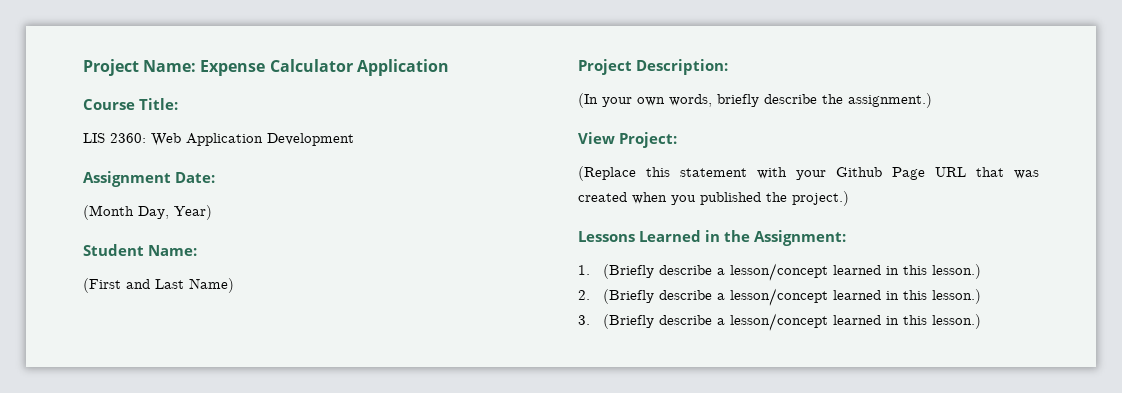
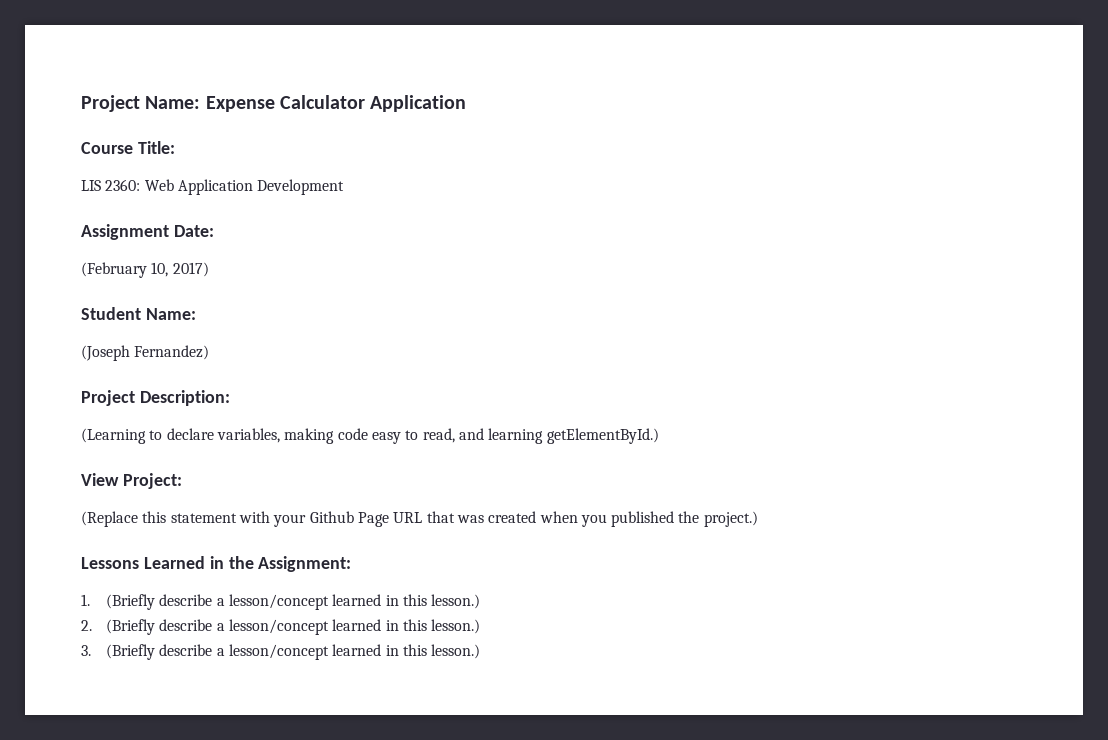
[83,205,212,220] (Month Day, Year) -> [81,262,209,278] (February 10, 2017)
[83,278,234,293] [578,59,729,75] [578,93,932,108] (First and Last Name) // Project Description: // (In your own words, briefly describe the assignment.) -> [81,345,210,361] [81,390,230,406] [81,428,659,444] (Joseph Fernandez) // Project Description: // (Learning to declare variables, making code easy to read, and learning getElementById.)

